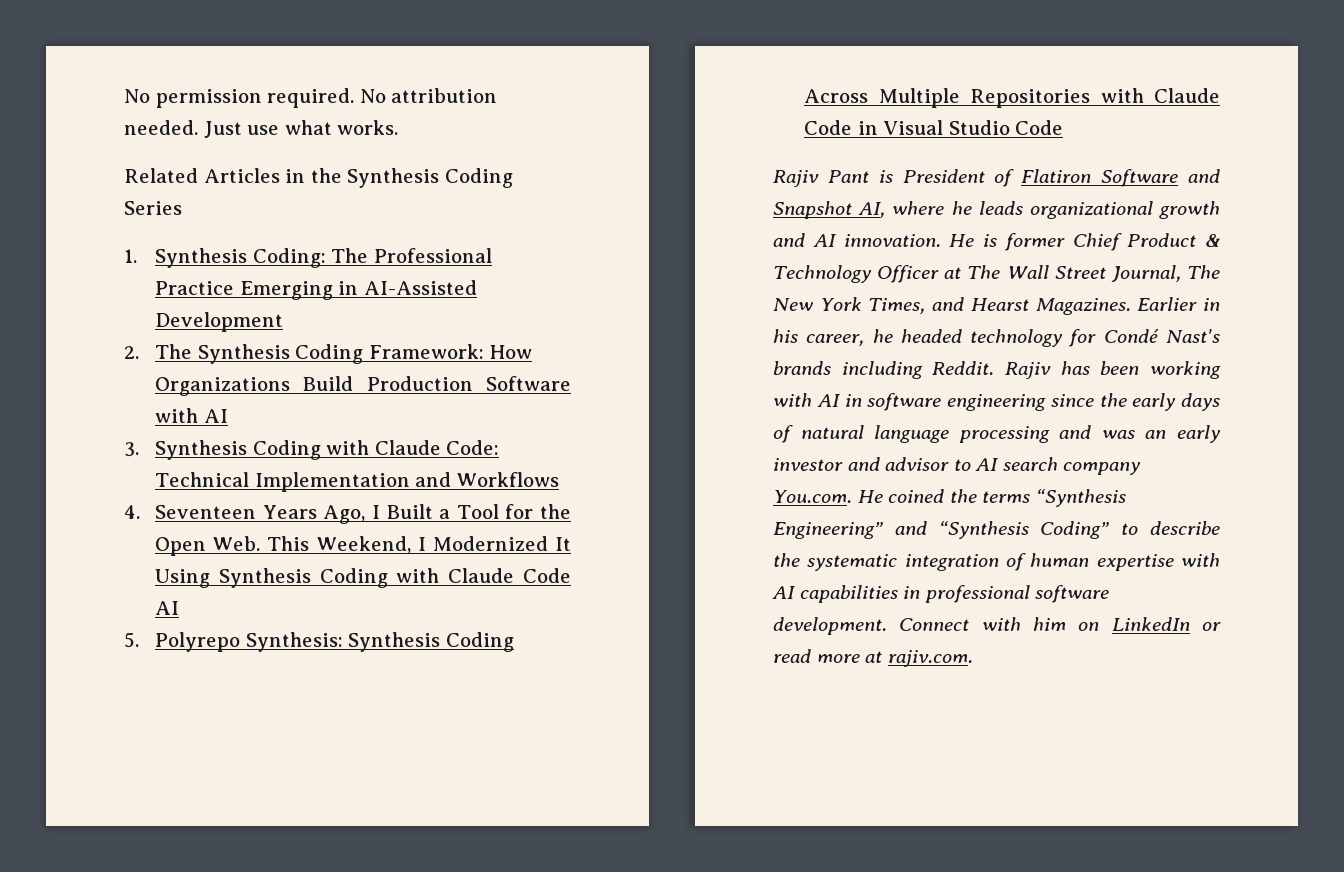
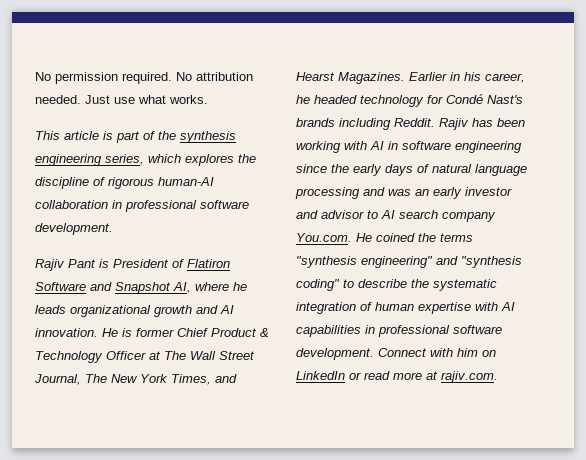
[124,168,513,188] [124,201,182,215] [124,248,492,268] [155,280,477,300] [155,312,284,332] [124,344,533,364] [155,376,571,396] [155,408,228,423] [124,440,500,460] [155,472,559,492] [124,504,571,524] [155,536,571,556] [155,568,571,588] [155,601,180,615] [124,632,514,652] [804,88,1220,108] [804,120,1064,135] Related Articles in the Synthesis Coding Series // 1. Synthesis Coding: The Professional Practice Emerging in AI-Assisted Development // 2. The Synthesis Coding Framework: How Organizations Build Production Software with AI // 3. Synthesis Coding with Claude Code: Technical Implementation and Workflows // 4. Seventeen Years Ago, I Built a Tool for the Open Web. This Weekend, I Modernized It Using Synthesis Coding with Claude Code AI // 5. Polyrepo Synthesis: Synthesis Coding Across Multiple Repositories with Claude Code in Visual Studio Code -> [35,131,236,143] [35,154,256,166] [35,177,214,189] [35,200,249,212] [35,223,113,235] This article is part of the synthesis engineering series, which explores the discipline of rigorous human-AI collaboration in professional software development.
[1035,489,1126,507] [773,521,1110,539] “Synthesis Engineering” and “Synthesis Coding” -> [296,256,522,268] [296,279,340,291] "synthesis engineering" and "synthesis coding"

